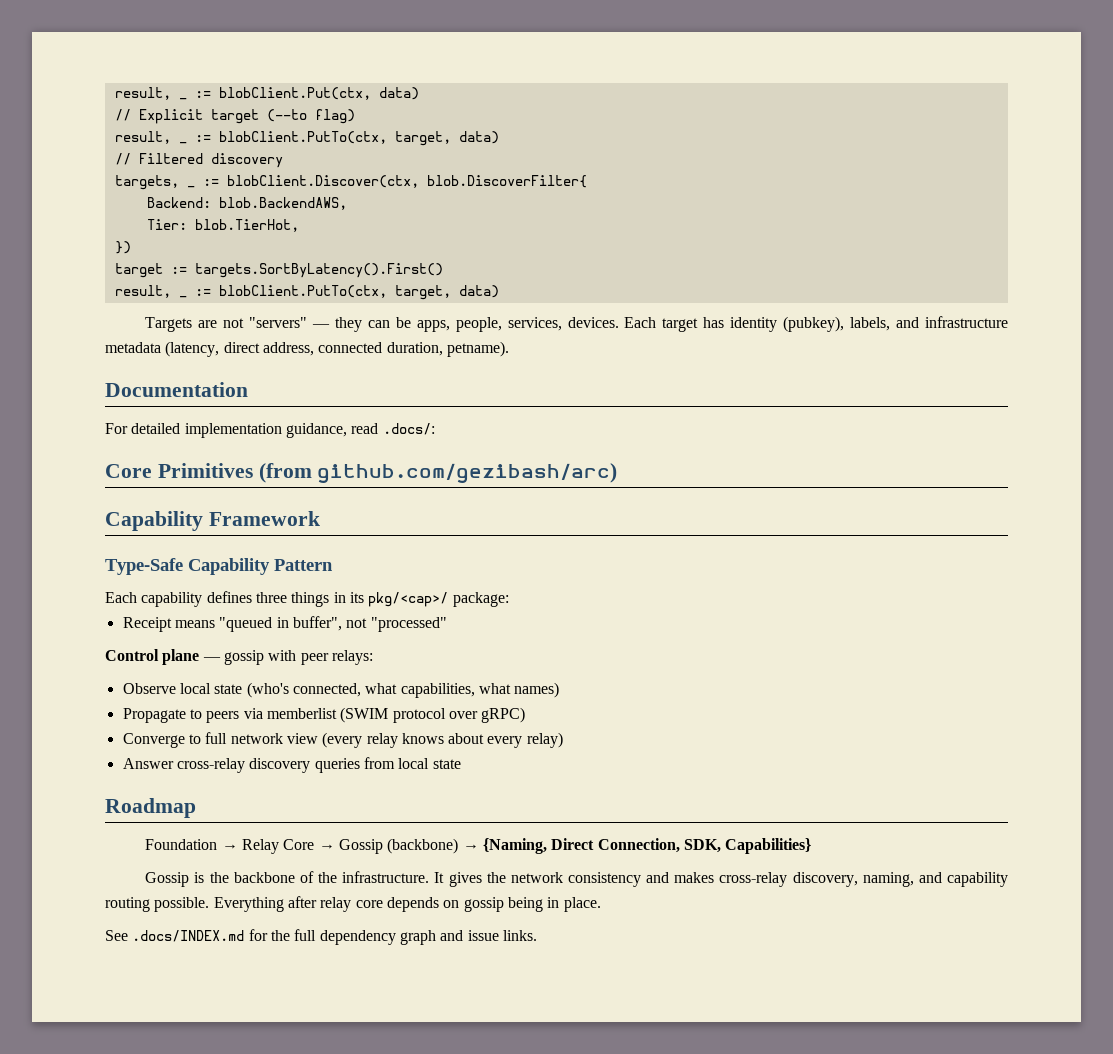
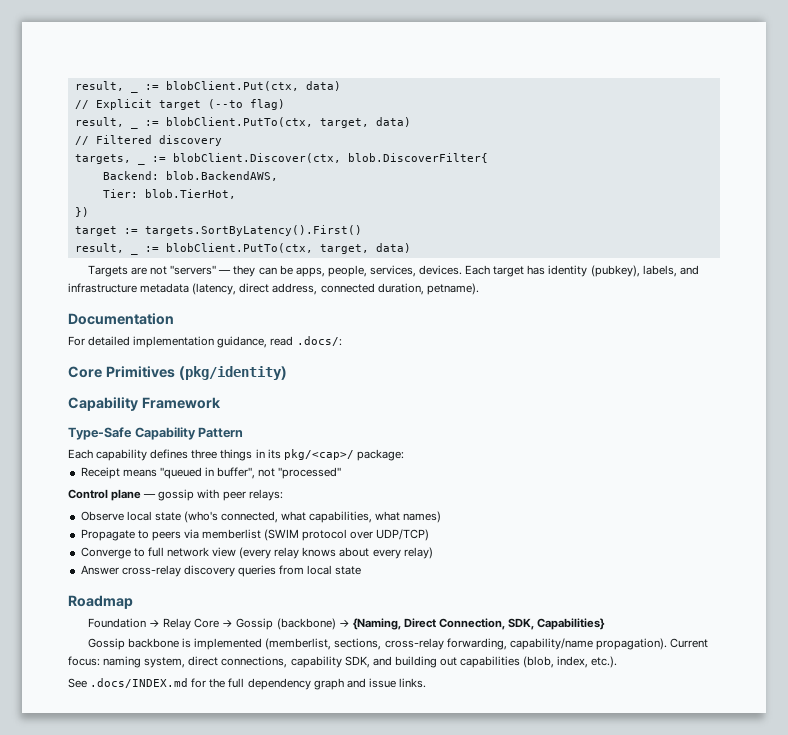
[258,463,618,483] (from github.com/gezibash/arc) -> [178,366,287,380] (pkg/identity)
[481,707,526,723] gRPC) -> [376,529,430,541] UDP/TCP)
[194,871,1008,887] [105,896,601,912] is the backbone of the infrastructure. It gives the network consistency and makes cross-relay discovery, naming, and capability routing possible. Everything after relay core depends on gossip being in place. -> [127,638,708,650] [68,656,618,668] backbone is implemented (memberlist, sections, cross-relay forwarding, capability/name propagation). Current focus: naming system, direct connections, capability SDK, and building out capabilities (blob, index, etc.).

